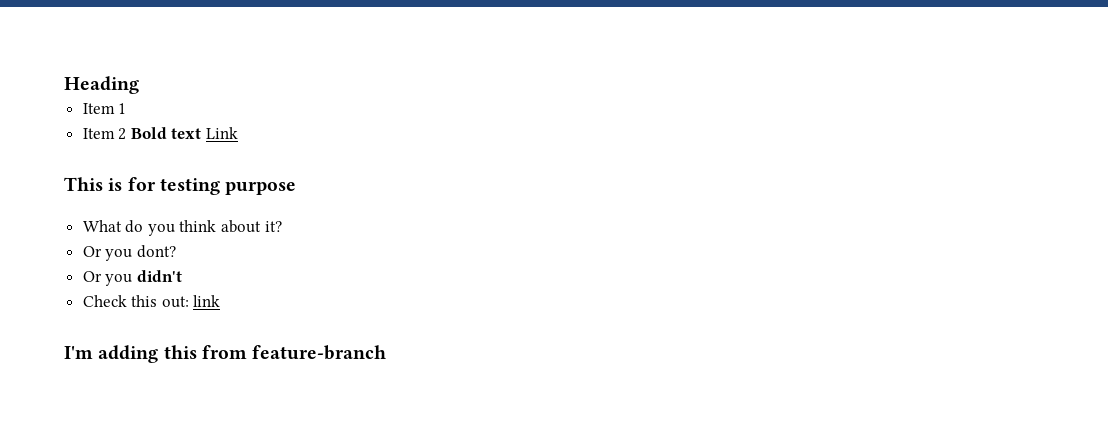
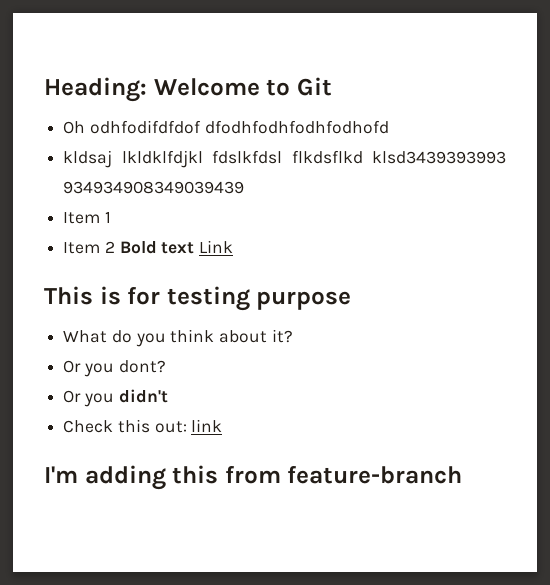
[64,76,139,94] Heading -> [44,77,332,102] [63,120,389,134] [63,150,506,168] [63,181,245,194] Heading: Welcome to Git // Oh odhfodifdfdof dfodhfodhfodhfodhofd // kldsaj lkldklfdjkl fdslkfdsl flkdsflkd klsd3439393993 934934908349039439

